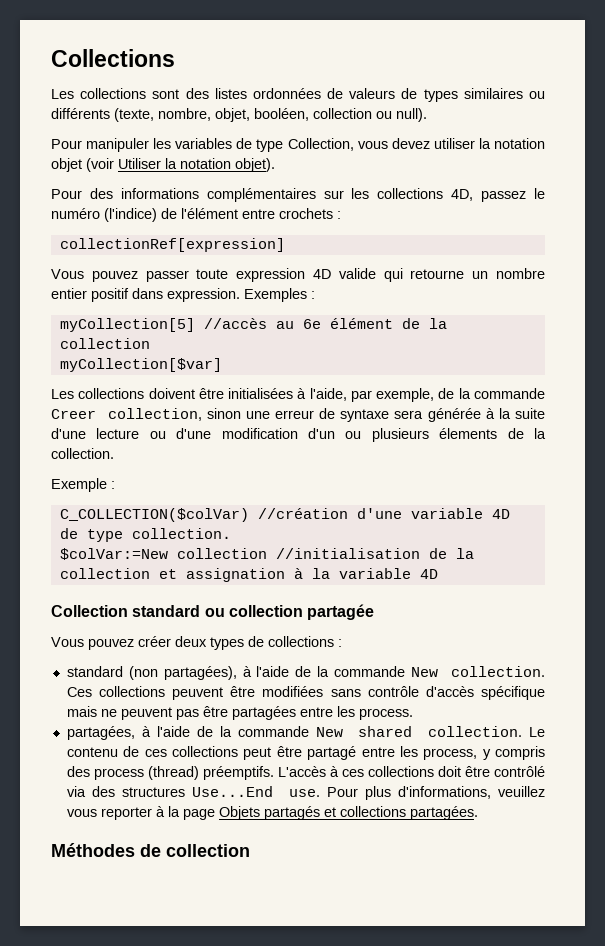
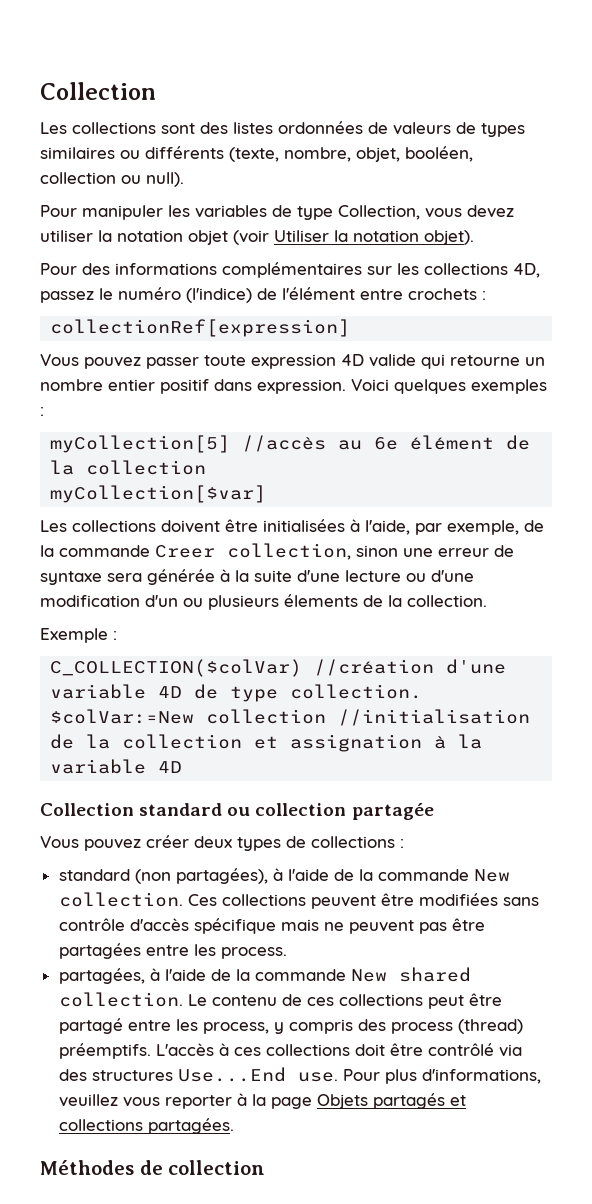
[51,49,175,67] Collections -> [40,82,156,100] Collection
[244,288,307,302] Exemples -> [351,379,547,394] Voici quelques exemples

